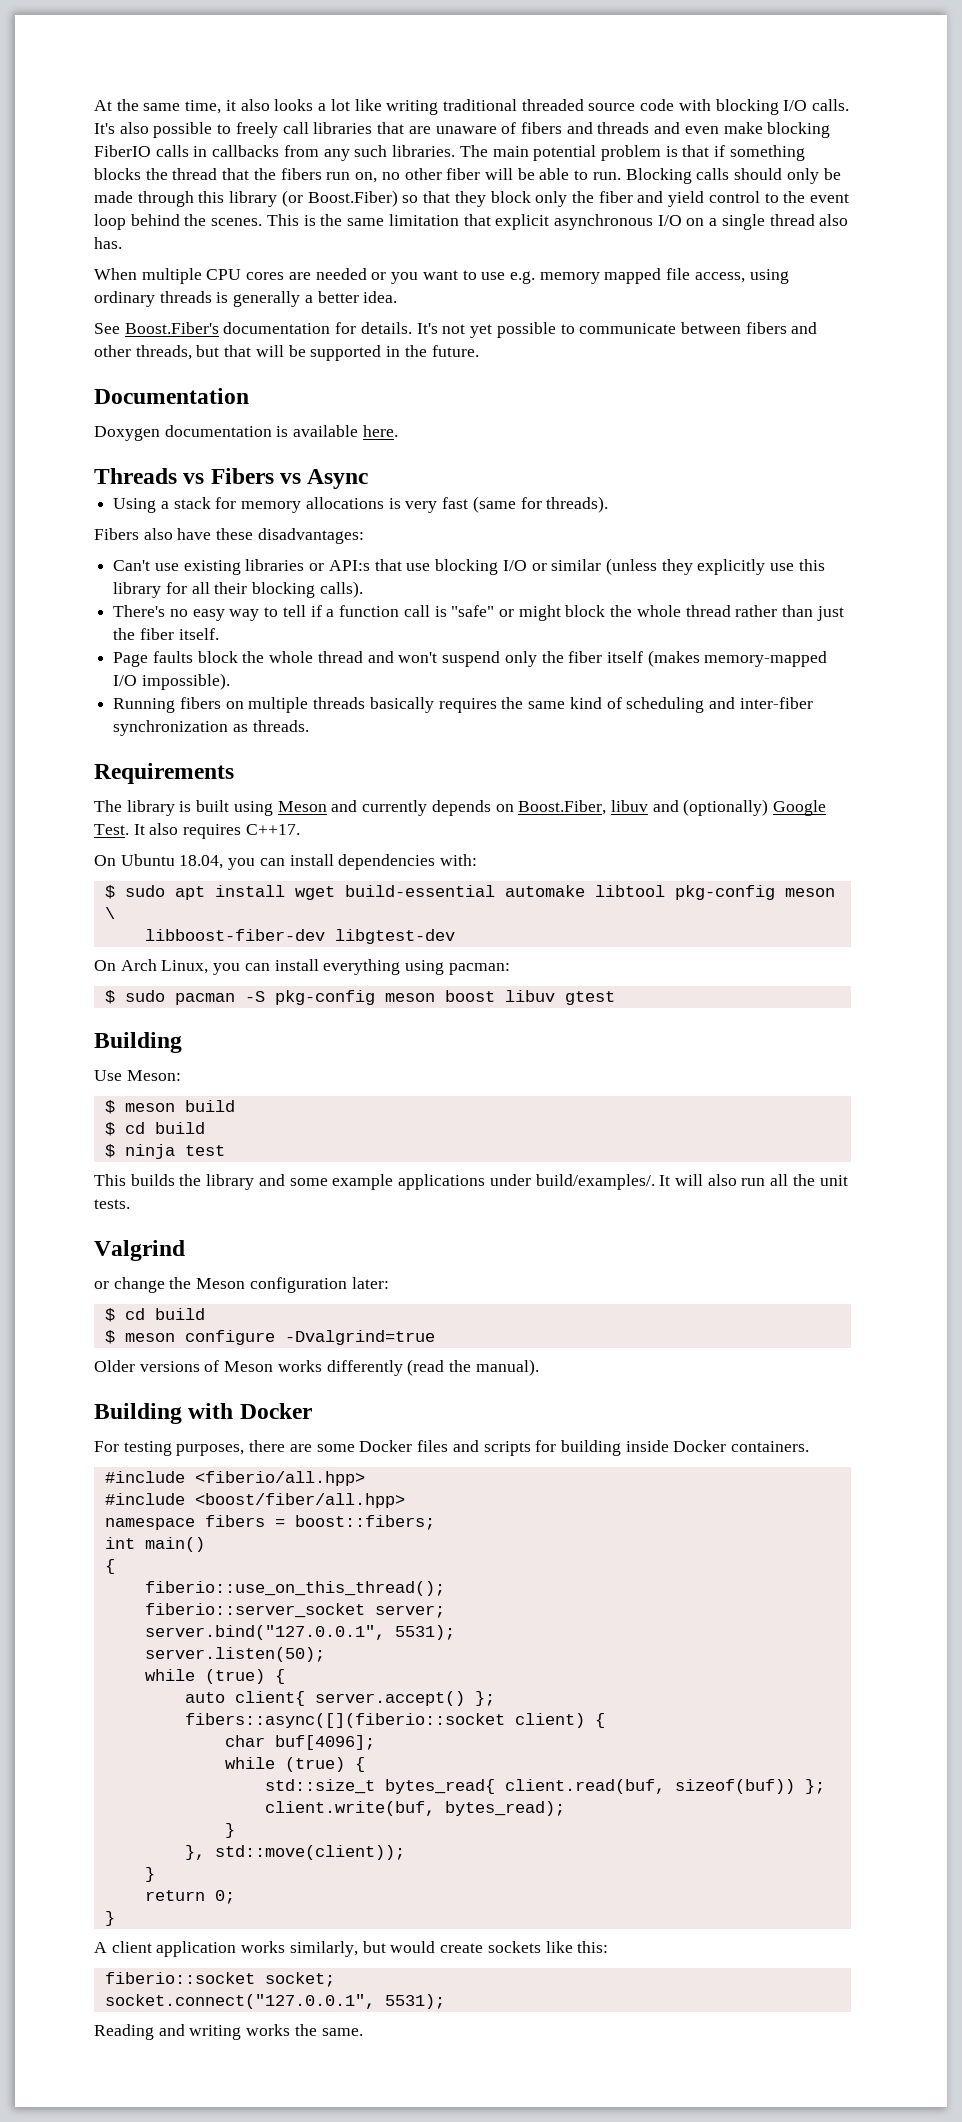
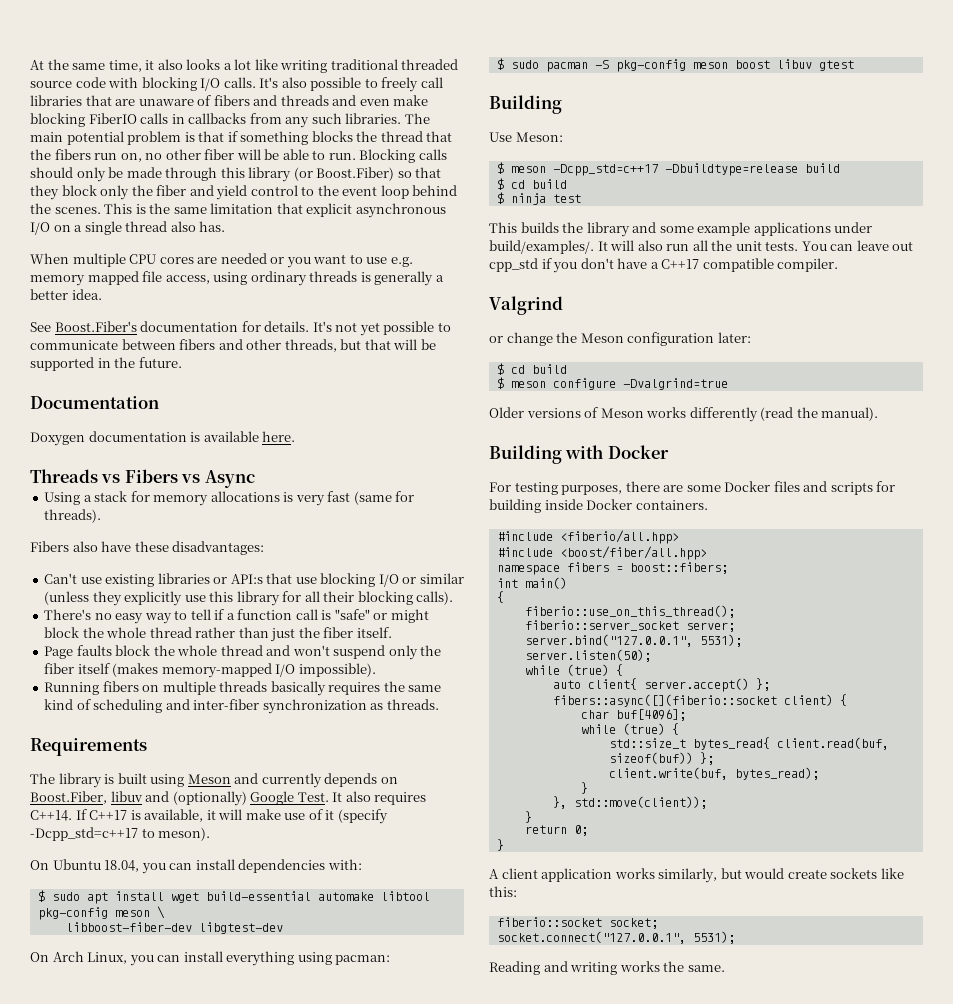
[245,824,300,835] C++17. -> [30,809,388,824] [30,827,211,841] C++14. If C++17 is available, it will make use of it (specify -Dcpp_std=c++17 to meson).
(175, 1107) none -> [552,163,798,176] -Dcpp_std=c++17 -Dbuildtype=release
(130, 1204) none -> [801,240,914,251] [489,258,839,273] You can leave out cpp_std if you don't have a C++17 compatible compiler.

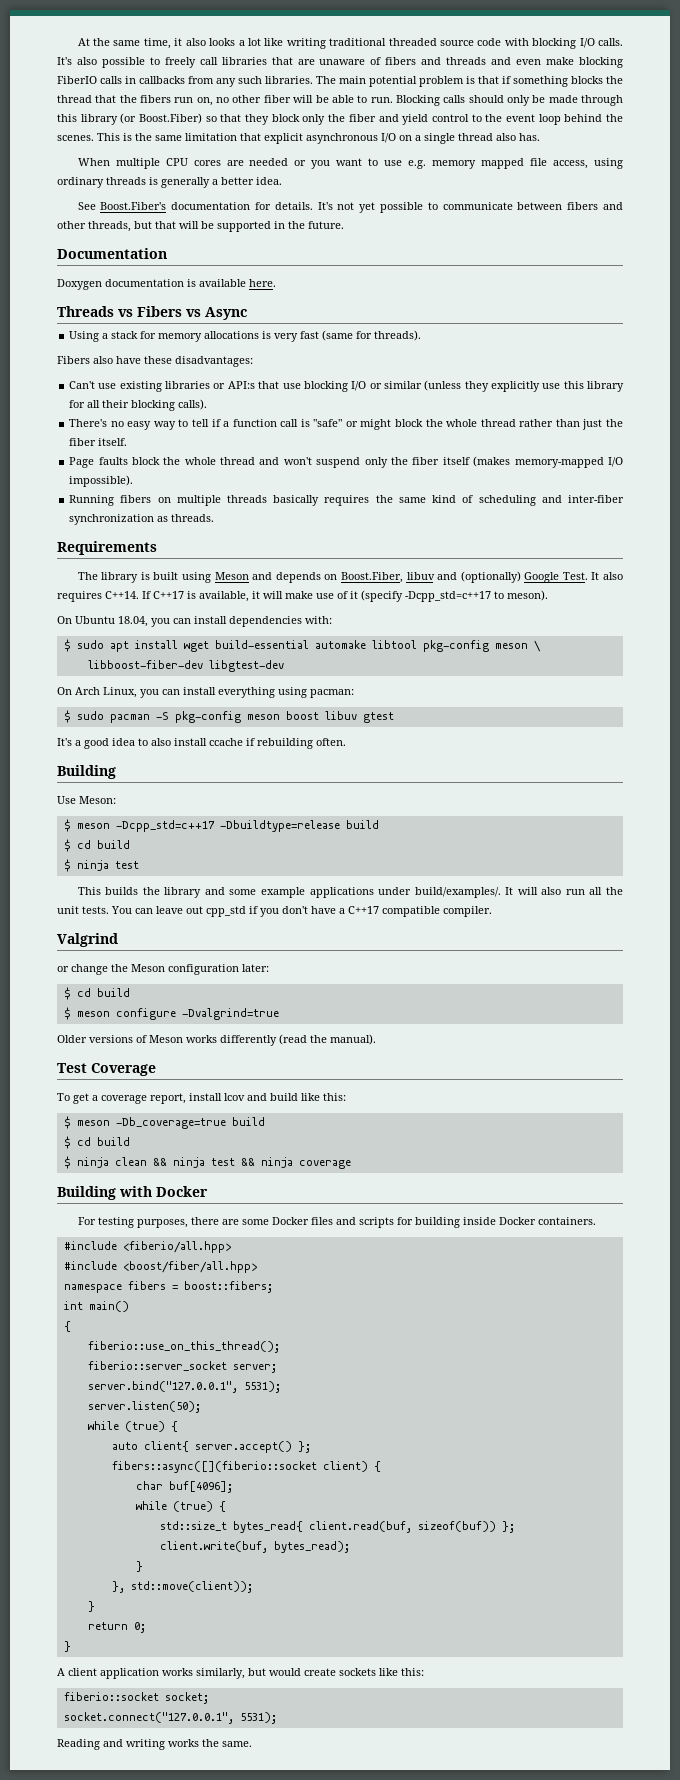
[261,773,322,788] currently -> (273, 576) none
(854, 65) none -> [57,738,346,749] // It's a good idea to also install ccache if rebuilding often.
(879, 414) none -> [57,1063,156,1076] [57,1093,346,1104] [63,1116,265,1129] [63,1136,130,1149] [63,1156,351,1169] // Test Coverage // To get a coverage report, install lcov and build like this: // $ meson -Db_coverage=true build // $ cd build // $ ninja clean && ninja test && ninja coverage

